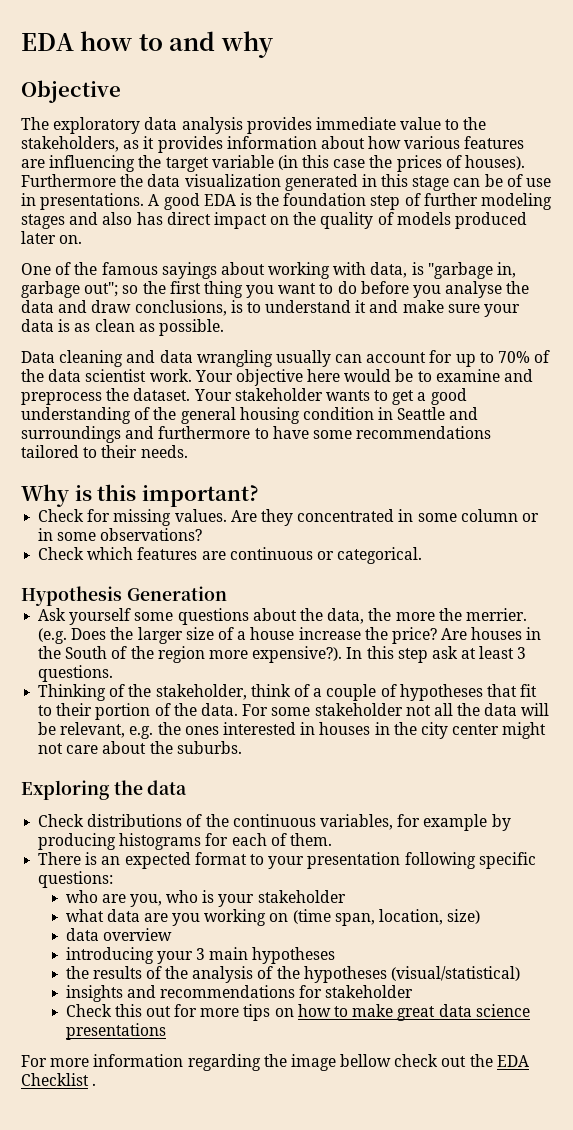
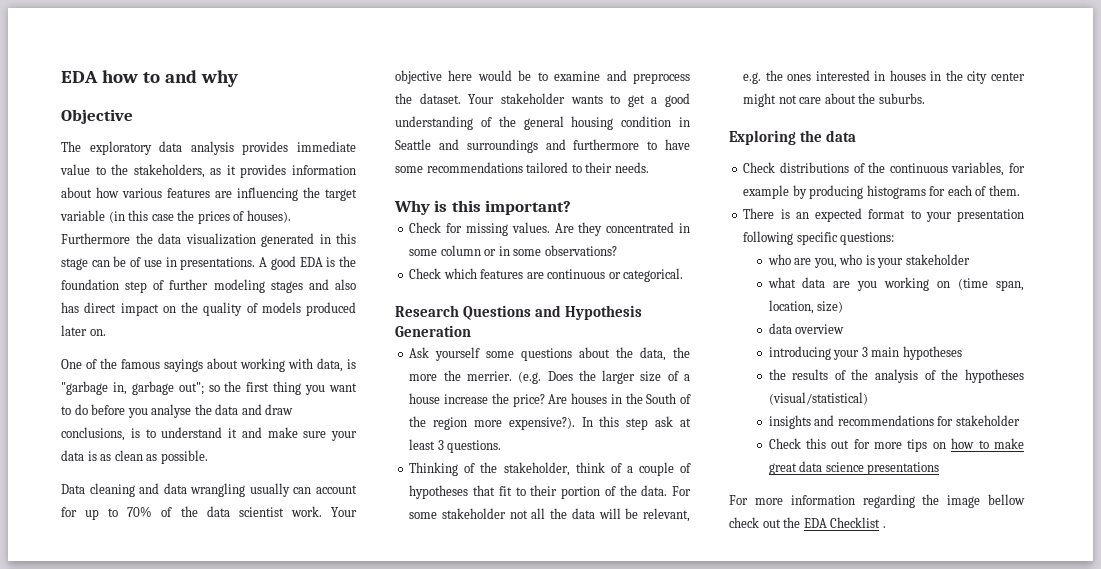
(423, 555) none -> [395,305,561,320] Research Questions and

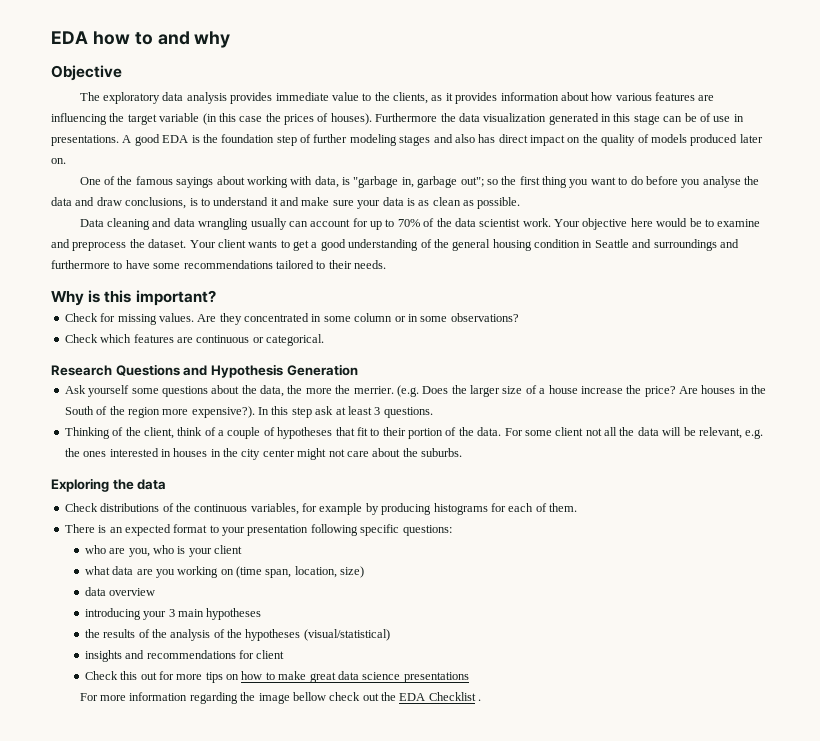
[133,164,205,178] stakeholders, -> [393,92,429,104] clients,
[500,93,565,104] stakeholder -> [217,239,246,248] client
[503,462,570,476] stakeholder, -> [143,427,174,439] client,
[442,508,507,519] stakeholder -> [555,427,584,436] client
[905,254,970,265] stakeholder -> [214,545,243,554] client
[955,415,1020,426] stakeholder -> [256,650,285,659] client

